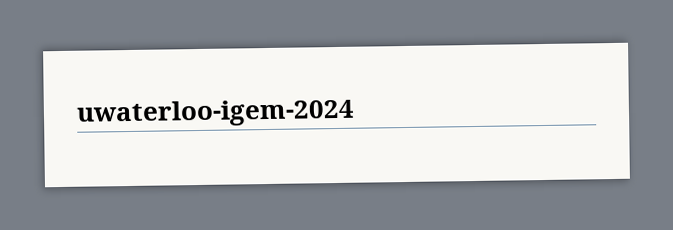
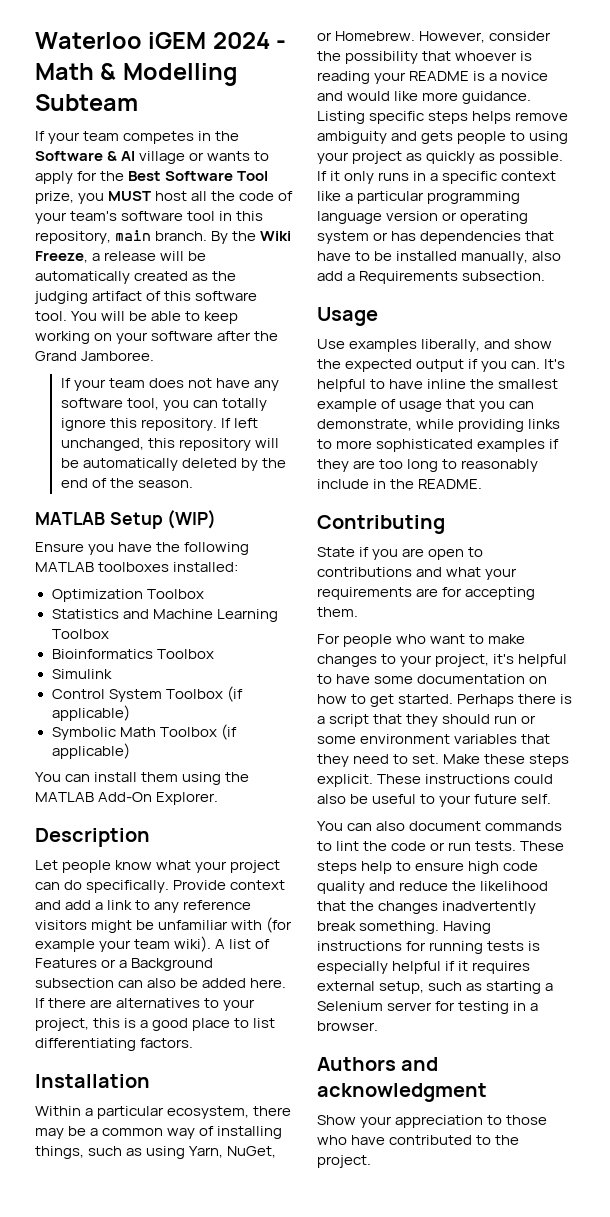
[76,98,355,128] uwaterloo-igem-2024 -> [35,32,287,49] [35,63,237,86] [35,94,138,111] [35,131,240,144] [35,151,270,164] [35,171,269,184] [35,191,294,204] [35,211,264,224] [35,230,292,244] [35,251,207,263] [35,271,237,284] [34,291,258,304] [35,311,239,324] [35,331,279,344] [35,351,155,361] [60,378,279,391] [60,398,267,411] [60,418,258,431] [60,438,279,451] [60,458,286,471] [60,478,193,488] [35,510,217,529] [35,542,250,555] [35,562,239,572] [51,589,204,602] [51,609,278,622] [51,629,109,639] [51,649,214,659] [51,669,112,679] [51,686,243,702] [51,705,130,721] [51,724,237,740] [51,743,130,759] [35,772,250,785] [35,792,219,805] [35,828,150,847] [35,860,281,873] [35,880,286,893] [35,900,252,913] [35,917,293,933] [35,936,271,952] [35,958,214,971] [35,978,287,988] [35,998,256,1011] [35,1018,276,1031] [35,1038,194,1051] [35,1074,150,1088] [35,1106,292,1119] [35,1126,283,1139] [35,1146,277,1159] [317,31,552,43] [317,51,533,64] [317,71,549,84] [317,91,532,104] [317,111,569,124] [317,131,569,144] [317,151,564,164] [317,171,557,184] [317,191,521,204] [317,211,529,224] [317,231,555,244] [317,251,562,264] [317,271,546,284] [317,307,378,326] [317,339,553,352] [317,359,566,372] [317,379,559,392] [317,399,535,412] [317,419,561,432] [317,439,560,452] [317,459,539,472] [317,479,483,489] [317,515,445,534] [317,547,484,560] [317,567,518,580] [317,587,536,600] [317,607,358,617] [317,634,526,647] [317,654,568,667] [317,674,548,684] [317,694,573,707] [317,714,537,727] [317,734,551,744] [317,754,570,767] [317,774,554,787] [317,794,552,807] [317,821,563,831] [317,841,565,851] [317,861,539,874] [317,881,549,894] [317,901,537,914] [317,921,492,934] [317,941,541,954] [317,961,531,974] [317,981,554,994] [317,1001,539,1014] [317,1021,378,1031] [317,1057,439,1071] [317,1083,487,1102] [317,1115,548,1128] [317,1135,520,1145] [317,1155,371,1168] Waterloo iGEM 2024 - Math & Modelling Subteam // If your team competes in the Software & AI village or wants to apply for the Best Software Tool prize, you MUST host all the code of your team's software tool in this repository, main branch. By the Wiki Freeze, a release will be automatically created as the judging artifact of this software tool. You will be able to keep working on your software after the Grand Jamboree. // If your team does not have any software tool, you can totally ignore this repository. If left unchanged, this repository will be automatically deleted by the end of the season. // MATLAB Setup (WIP) // Ensure you have the following MATLAB toolboxes installed: // Optimization Toolbox // Statistics and Machine Learning Toolbox // Bioinformatics Toolbox // Simulink // Control System Toolbox (if applicable) // Symbolic Math Toolbox (if applicable) // You can install them using the MATLAB Add-On Explorer. // Description // Let people know what your project can do specifically. Provide context and add a link to any reference visitors might be unfamiliar with (for example your team wiki). A list of Features or a Background subsection can also be added here. If there are alternatives to your project, this is a good place to list differentiating factors. // Installation // Within a particular ecosystem, there may be a common way of installing things, such as using Yarn, NuGet, or Homebrew. However, consider the possibility that whoever is reading your README is a novice and would like more guidance. Listing specific steps helps remove ambiguity and gets people to using your project as quickly as possible. If it only runs in a specific context like a particular programming language version or operating system or has dependencies that have to be installed manually, also add a Requirements subsection. // Usage // Use examples liberally, and show the expected output if you can. It's helpful to have inline the smallest example of usage that you can demonstrate, while providing links to more sophisticated examples if they are too long to reasonably include in the README. // Contributing // State if you are open to contributions and what your requirements are for accepting them. // For people who want to make changes to your project, it's helpful to have some documentation on how to get started. Perhaps there is a script that they should run or some environment variables that they need to set. Make these steps explicit. These instructions could also be useful to your future self. // You can also document commands to lint the code or run tests. These steps help to ensure high code quality and reduce the likelihood that the changes inadvertently break something. Having instructions for running tests is especially helpful if it requires external setup, such as starting a Selenium server for testing in a browser. // Authors and acknowledgment // Show your appreciation to those who have contributed to the project.

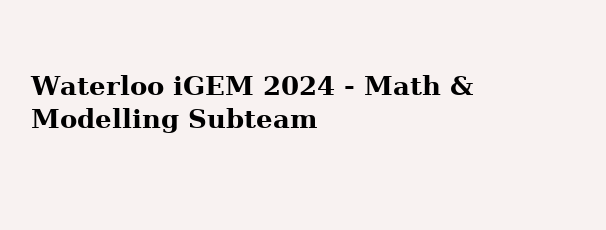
[35,131,240,144] [35,151,270,164] [35,171,269,184] [35,191,294,204] [35,211,264,224] [35,230,292,244] [35,251,207,263] [35,271,237,284] [34,291,258,304] [35,311,239,324] [35,331,279,344] [35,351,155,361] [60,378,279,391] [60,398,267,411] [60,418,258,431] [60,438,279,451] [60,458,286,471] [60,478,193,488] [35,510,217,529] [35,542,250,555] [35,562,239,572] [51,589,204,602] [51,609,278,622] [51,629,109,639] [51,649,214,659] [51,669,112,679] [51,686,243,702] [51,705,130,721] [51,724,237,740] [51,743,130,759] [35,772,250,785] [35,792,219,805] [35,828,150,847] [35,860,281,873] [35,880,286,893] [35,900,252,913] [35,917,293,933] [35,936,271,952] [35,958,214,971] [35,978,287,988] [35,998,256,1011] [35,1018,276,1031] [35,1038,194,1051] [35,1074,150,1088] [35,1106,292,1119] [35,1126,283,1139] [35,1146,277,1159] [317,31,552,43] [317,51,533,64] [317,71,549,84] [317,91,532,104] [317,111,569,124] [317,131,569,144] [317,151,564,164] [317,171,557,184] [317,191,521,204] [317,211,529,224] [317,231,555,244] [317,251,562,264] [317,271,546,284] [317,307,378,326] [317,339,553,352] [317,359,566,372] [317,379,559,392] [317,399,535,412] [317,419,561,432] [317,439,560,452] [317,459,539,472] [317,479,483,489] [317,515,445,534] [317,547,484,560] [317,567,518,580] [317,587,536,600] [317,607,358,617] [317,634,526,647] [317,654,568,667] [317,674,548,684] [317,694,573,707] [317,714,537,727] [317,734,551,744] [317,754,570,767] [317,774,554,787] [317,794,552,807] [317,821,563,831] [317,841,565,851] [317,861,539,874] [317,881,549,894] [317,901,537,914] [317,921,492,934] [317,941,541,954] [317,961,531,974] [317,981,554,994] [317,1001,539,1014] [317,1021,378,1031] [317,1057,439,1071] [317,1083,487,1102] [317,1115,548,1128] [317,1135,520,1145] [317,1155,371,1168] // If your team competes in the Software & AI village or wants to apply for the Best Software Tool prize, you MUST host all the code of your team's software tool in this repository, main branch. By the Wiki Freeze, a release will be automatically created as the judging artifact of this software tool. You will be able to keep working on your software after the Grand Jamboree. // If your team does not have any software tool, you can totally ignore this repository. If left unchanged, this repository will be automatically deleted by the end of the season. // MATLAB Setup (WIP) // Ensure you have the following MATLAB toolboxes installed: // Optimization Toolbox // Statistics and Machine Learning Toolbox // Bioinformatics Toolbox // Simulink // Control System Toolbox (if applicable) // Symbolic Math Toolbox (if applicable) // You can install them using the MATLAB Add-On Explorer. // Description // Let people know what your project can do specifically. Provide context and add a link to any reference visitors might be unfamiliar with (for example your team wiki). A list of Features or a Background subsection can also be added here. If there are alternatives to your project, this is a good place to list differentiating factors. // Installation // Within a particular ecosystem, there may be a common way of installing things, such as using Yarn, NuGet, or Homebrew. However, consider the possibility that whoever is reading your README is a novice and would like more guidance. Listing specific steps helps remove ambiguity and gets people to using your project as quickly as possible. If it only runs in a specific context like a particular programming language version or operating system or has dependencies that have to be installed manually, also add a Requirements subsection. // Usage // Use examples liberally, and show the expected output if you can. It's helpful to have inline the smallest example of usage that you can demonstrate, while providing links to more sophisticated examples if they are too long to reasonably include in the README. // Contributing // State if you are open to contributions and what your requirements are for accepting them. // For people who want to make changes to your project, it's helpful to have some documentation on how to get started. Perhaps there is a script that they should run or some environment variables that they need to set. Make these steps explicit. These instructions could also be useful to your future self. // You can also document commands to lint the code or run tests. These steps help to ensure high code quality and reduce the likelihood that the changes inadvertently break something. Having instructions for running tests is especially helpful if it requires external setup, such as starting a Selenium server for testing in a browser. // Authors and acknowledgment // Show your appreciation to those who have contributed to the project. -> (318, 118) none

